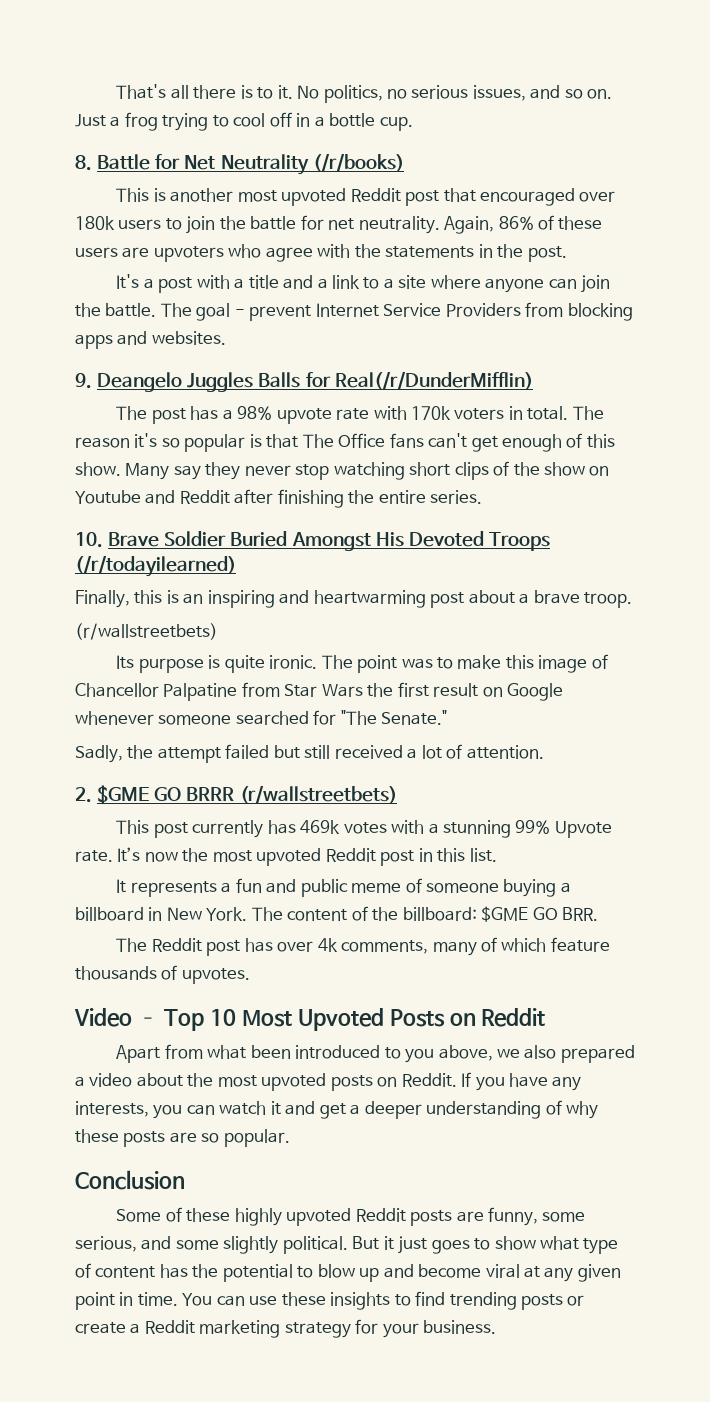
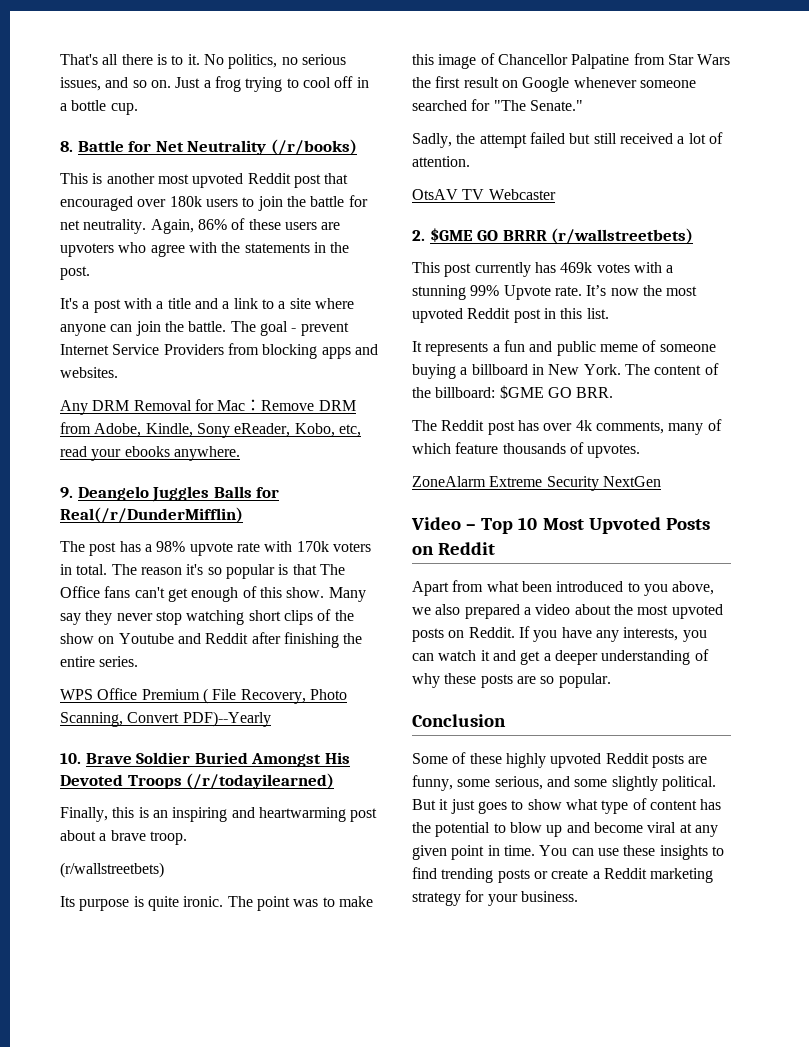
(226, 338) none -> [60,399,356,415] [60,422,361,438] [60,446,240,461] // Any DRM Removal for Mac：Remove DRM from Adobe, Kindle, Sony eReader, Kobo, etc, read your ebooks anywhere.
(483, 497) none -> [60,688,347,704] [60,711,271,727] // WPS Office Premium ( File Recovery, Photo Scanning, Convert PDF)--Yearly
(544, 752) none -> [412,189,556,200] // OtsAV TV Webcaster
(250, 976) none -> [412,476,661,491] // ZoneAlarm Extreme Security NextGen

